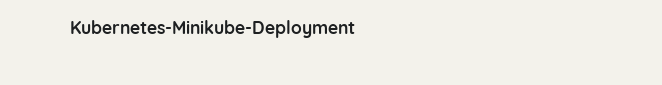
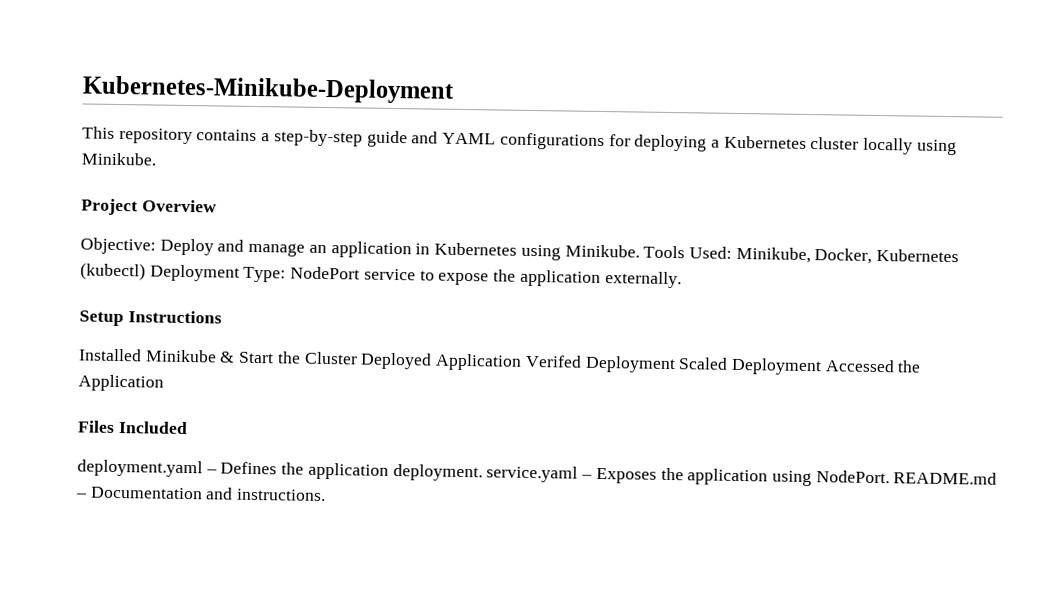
(355, 29) none -> [82,126,957,156] [81,152,157,166] [81,198,217,216] [80,237,960,264] [80,262,682,289] [79,310,222,327] [79,348,922,376] [78,374,164,392] [77,420,188,435] [77,459,998,487] [76,486,327,502] // This repository contains a step-by-step guide and YAML configurations for deploying a Kubernetes cluster locally using Minikube. // Project Overview // Objective: Deploy and manage an application in Kubernetes using Minikube. Tools Used: Minikube, Docker, Kubernetes (kubectl) Deployment Type: NodePort service to expose the application externally. // Setup Instructions // Installed Minikube & Start the Cluster Deployed Application Verifed Deployment Scaled Deployment Accessed the Application // Files Included // deployment.yaml – Defines the application deployment. service.yaml – Exposes the application using NodePort. README.md – Documentation and instructions.

